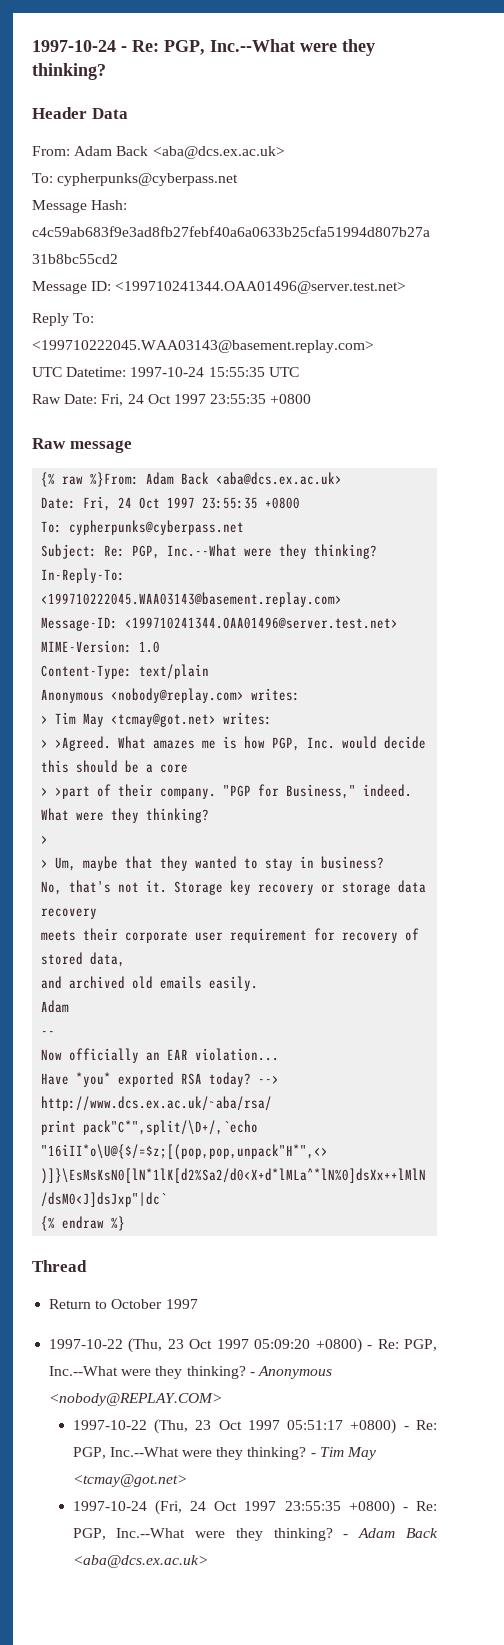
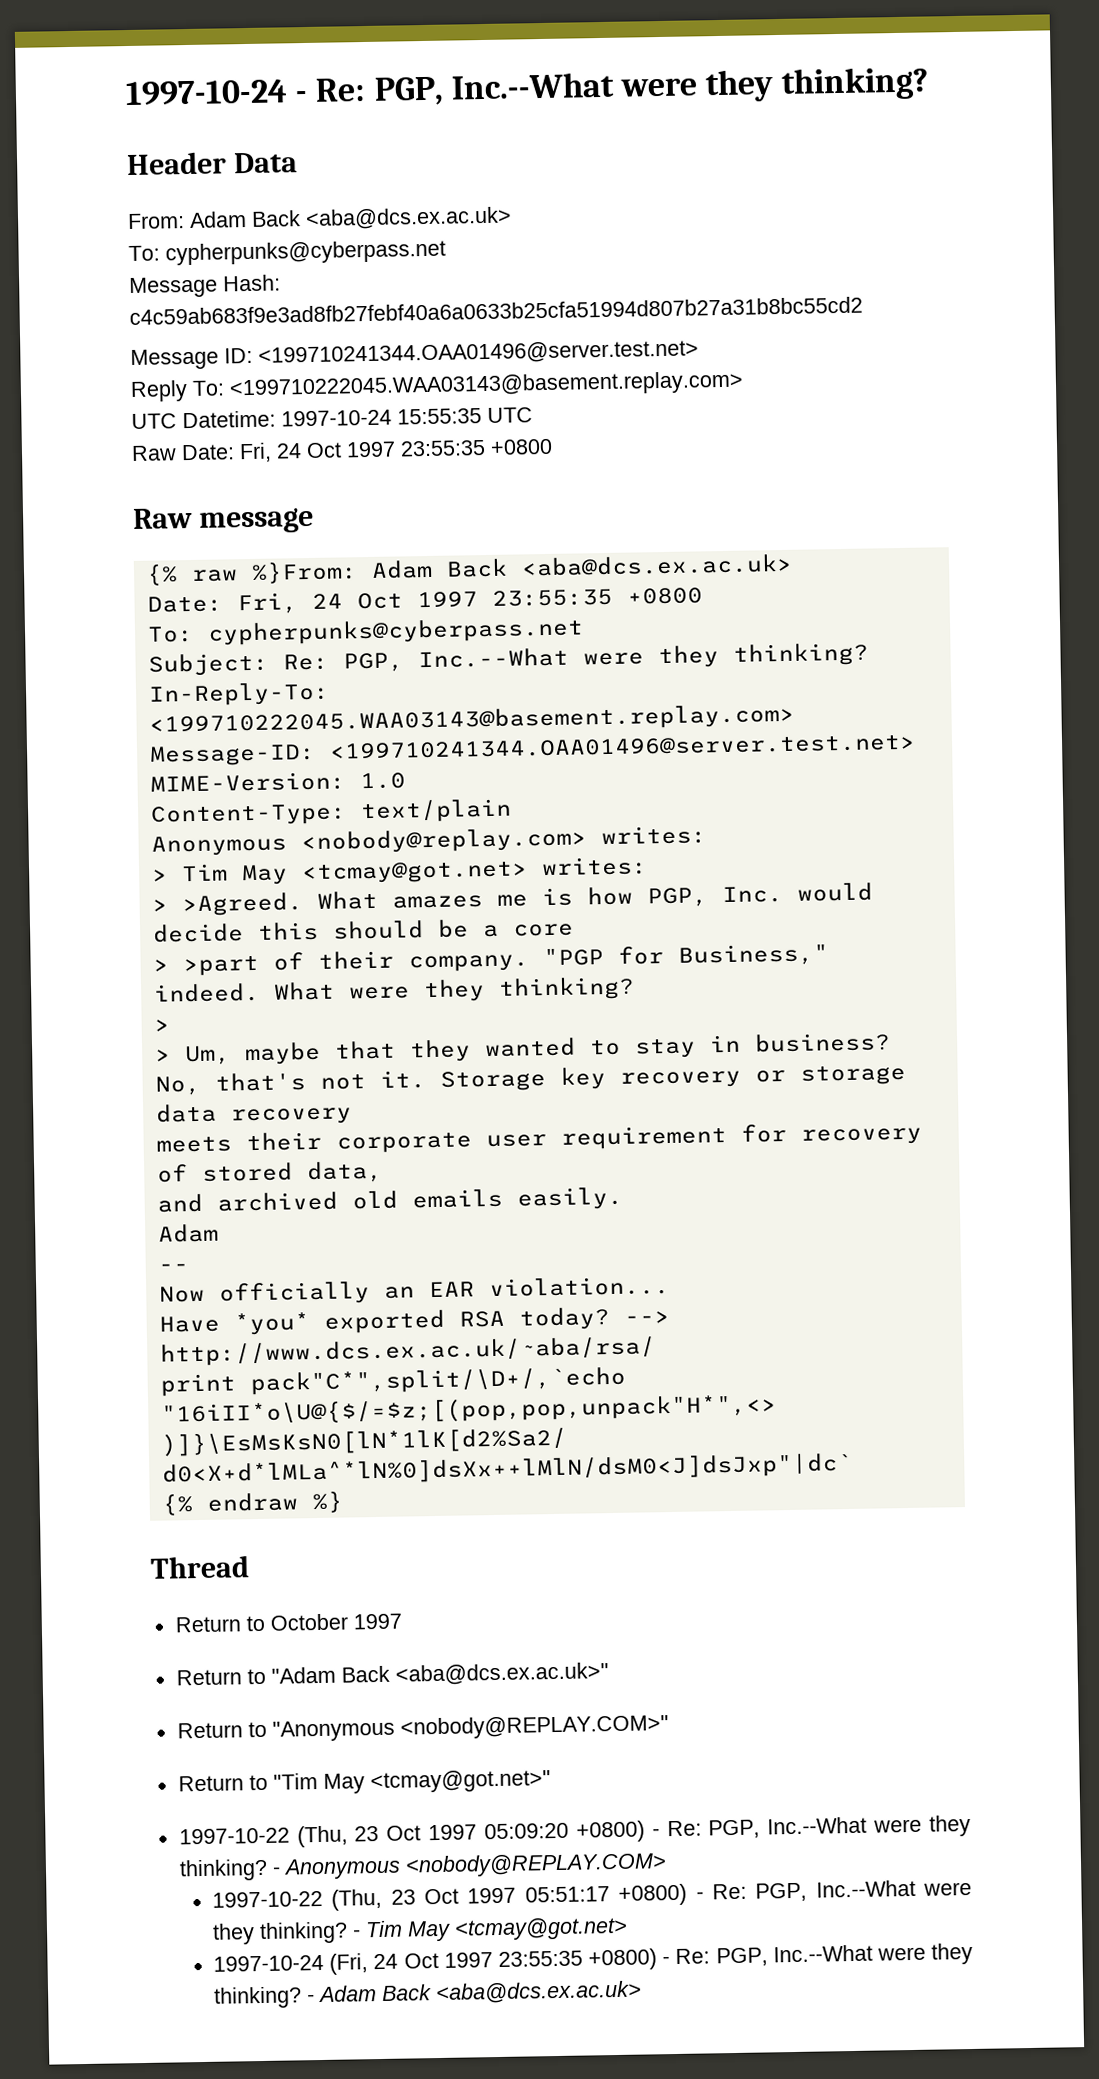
(198, 1304) none -> [175,1662,609,1686] [176,1714,669,1742] [177,1769,551,1794] // Return to "Adam Back <aba@dcs.ex.ac.uk>" // Return to "Anonymous <nobody@REPLAY.COM>" // Return to "Tim May <tcmay@got.net>"

